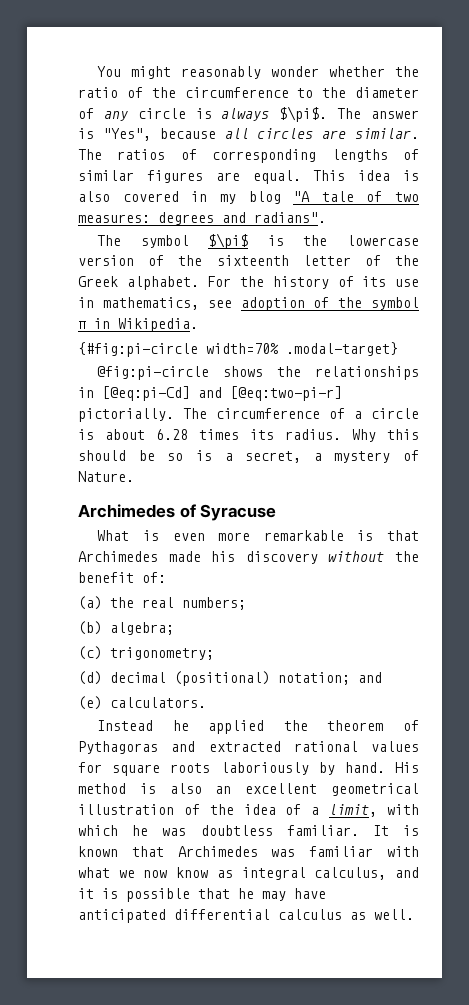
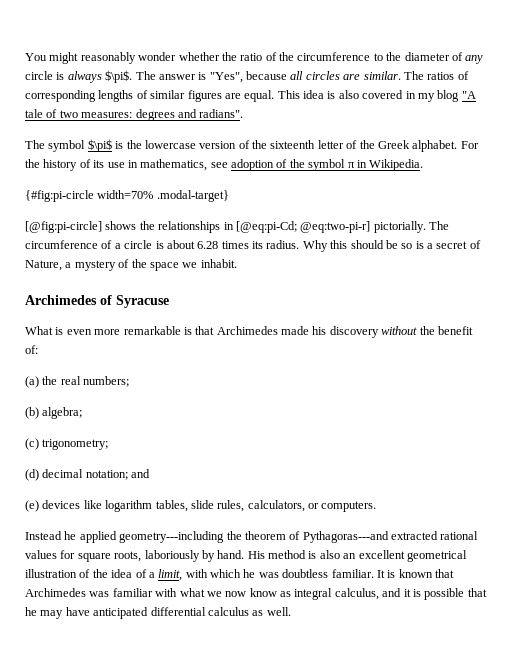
[97,366,210,380] @fig:pi-circle -> [25,221,102,233] [@fig:pi-circle]
[102,386,342,401] [@eq:pi-Cd] and [@eq:two-pi-r] -> [235,221,371,233] [@eq:pi-Cd; @eq:two-pi-r]
[245,450,419,463] [78,471,134,482] secret, a mystery of Nature. -> [436,240,481,249] [25,259,237,271] secret of Nature, a mystery of the space we inhabit.
[174,671,270,686] (positional) -> (84, 473) none
[110,697,206,708] calculators. -> [42,500,377,512] devices like logarithm tables, slide rules, calculators, or computers.
(265, 727) none -> [119,531,225,543] geometry---including
[78,741,196,754] Pythagoras and -> [302,531,389,543] Pythagoras---and
[170,763,211,773] roots -> [114,551,142,562] roots,

